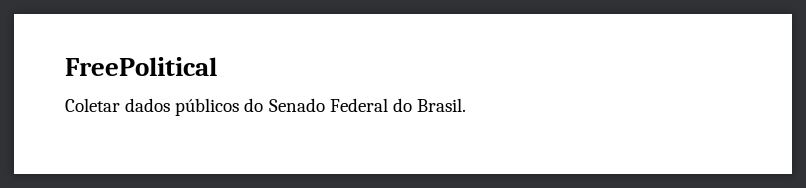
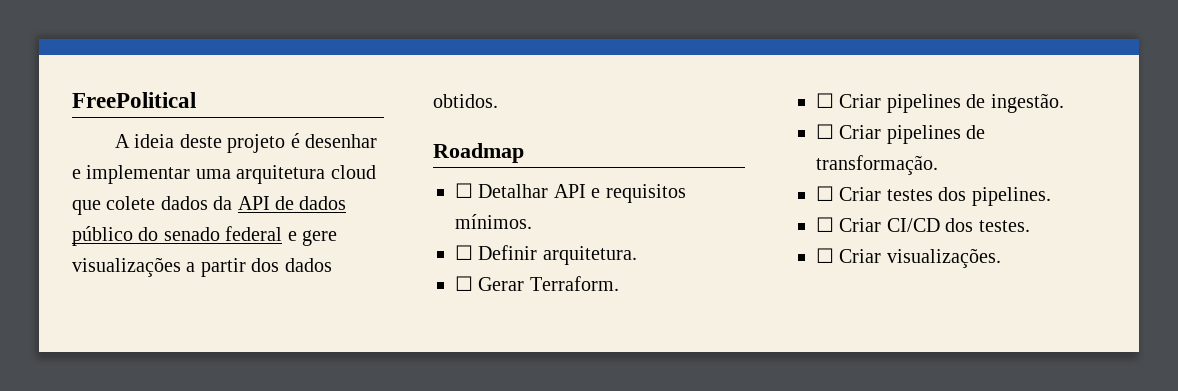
[65,98,466,116] Coletar dados públicos do Senado Federal do Brasil. -> [114,133,377,153] [72,165,376,184] [72,196,347,215] [72,226,337,246] [72,257,332,277] [433,94,498,108] [433,143,524,163] [455,183,686,203] [455,214,532,229] [455,245,637,265] [455,276,619,291] [816,93,1064,113] [816,124,986,144] [816,155,938,175] [816,186,1051,206] [816,217,1030,232] [816,248,1001,268] A ideia deste projeto é desenhar e implementar uma arquitetura cloud que colete dados da API de dados público do senado federal e gere visualizações a partir dos dados obtidos. // Roadmap // ☐ Detalhar API e requisitos mínimos. // ☐ Definir arquitetura. // ☐ Gerar Terraform. // ☐ Criar pipelines de ingestão. // ☐ Criar pipelines de transformação. // ☐ Criar testes dos pipelines. // ☐ Criar CI/CD dos testes. // ☐ Criar visualizações.

